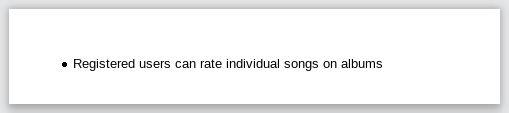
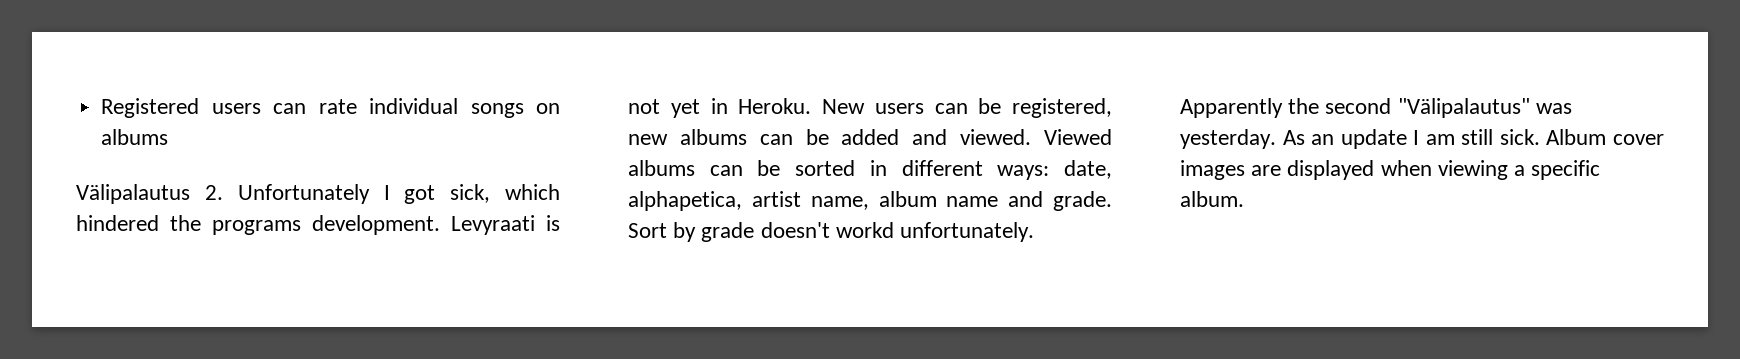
(384, 63) none -> [76,184,560,204] [76,215,560,235] [628,98,1112,118] [628,129,1112,145] [628,160,1112,180] [628,191,1112,211] [628,222,1035,242] [1180,98,1572,118] [1180,129,1664,149] [1180,160,1601,180] [1180,191,1244,207] // Välipalautus 2. Unfortunately I got sick, which hindered the programs development. Levyraati is not yet in Heroku. New users can be registered, new albums can be added and viewed. Viewed albums can be sorted in different ways: date, alphapetica, artist name, album name and grade. Sort by grade doesn't workd unfortunately. Apparently the second "Välipalautus" was yesterday. As an update I am still sick. Album cover images are displayed when viewing a specific album.

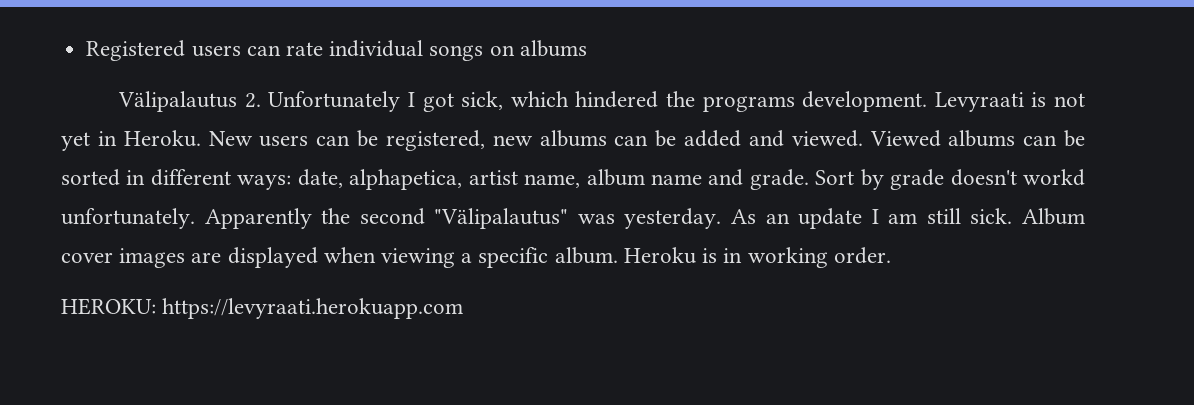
(1244, 199) none -> [623,247,891,268] [61,298,464,319] Heroku is in working order. // HEROKU: https://levyraati.herokuapp.com

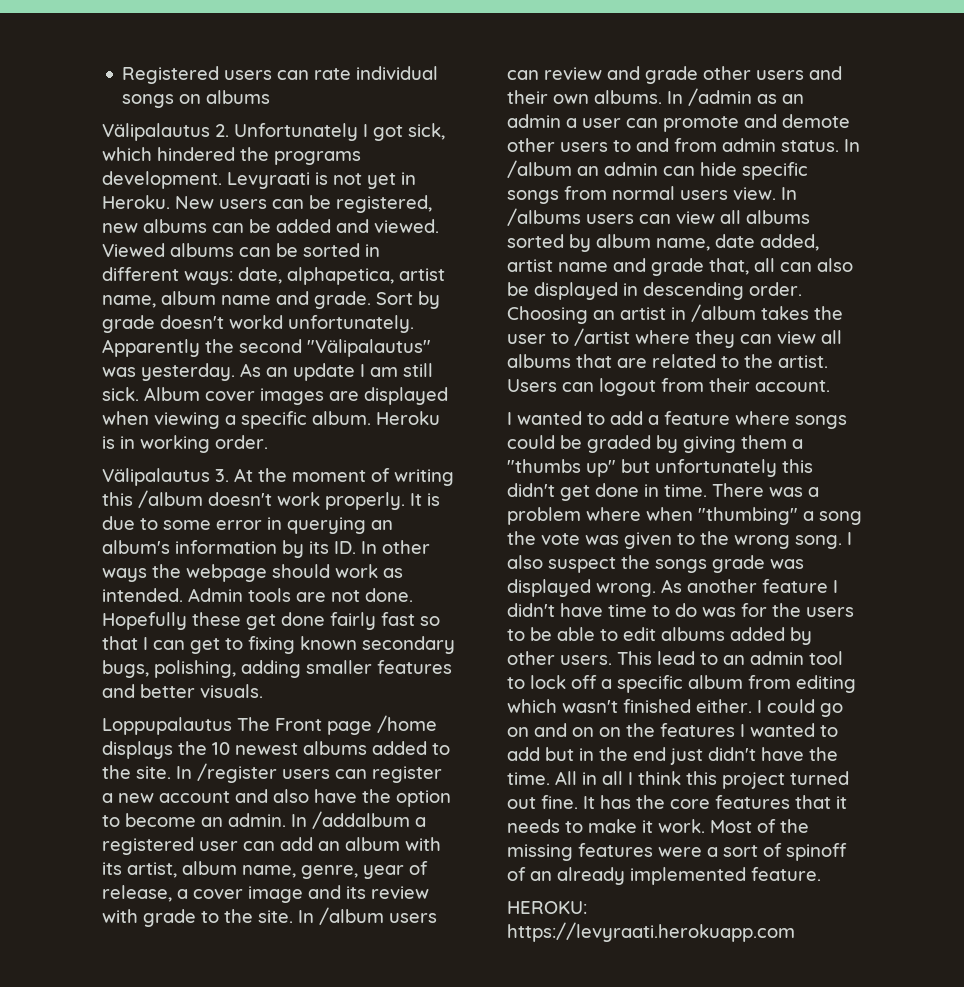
(891, 255) none -> [102,468,454,486] [102,490,440,510] [102,516,393,534] [102,540,430,558] [102,564,403,582] [102,588,413,602] [102,612,440,630] [102,636,455,654] [102,660,452,678] [102,684,263,698] [102,715,437,735] [102,741,450,759] [102,763,442,783] [102,789,451,807] [102,811,426,829] [102,837,441,855] [102,861,428,879] [102,885,429,903] [102,907,437,927] [507,66,842,84] [507,88,804,106] [507,114,850,132] [507,138,860,152] [507,160,808,180] [507,186,797,204] [507,208,810,226] [507,234,819,252] [507,258,853,276] [507,282,802,300] [507,304,843,324] [507,328,842,348] [507,354,828,368] [507,378,830,396] [507,411,847,429] [507,435,803,453] [507,459,813,477] [507,483,819,501] [507,507,862,525] [507,531,852,549] [507,555,804,573] [507,579,838,597] [507,603,854,617] [507,627,812,645] [507,651,843,665] [507,675,856,693] [507,699,843,717] [507,723,838,737] [507,747,838,765] [507,771,849,789] [507,795,847,809] [507,819,809,833] [507,843,847,861] [507,867,821,885] // Välipalautus 3. At the moment of writing this /album doesn't work properly. It is due to some error in querying an album's information by its ID. In other ways the webpage should work as intended. Admin tools are not done. Hopefully these get done fairly fast so that I can get to fixing known secondary bugs, polishing, adding smaller features and better visuals. // Loppupalautus The Front page /home displays the 10 newest albums added to the site. In /register users can register a new account and also have the option to become an admin. In /addalbum a registered user can add an album with its artist, album name, genre, year of release, a cover image and its review with grade to the site. In /album users can review and grade other users and their own albums. In /admin as an admin a user can promote and demote other users to and from admin status. In /album an admin can hide specific songs from normal users view. In /albums users can view all albums sorted by album name, date added, artist name and grade that, all can also be displayed in descending order. Choosing an artist in /album takes the user to /artist where they can view all albums that are related to the artist. Users can logout from their account. // I wanted to add a feature where songs could be graded by giving them a "thumbs up" but unfortunately this didn't get done in time. There was a problem where when "thumbing" a song the vote was given to the wrong song. I also suspect the songs grade was displayed wrong. As another feature I didn't have time to do was for the users to be able to edit albums added by other users. This lead to an admin tool to lock off a specific album from editing which wasn't finished either. I could go on and on on the features I wanted to add but in the end just didn't have the time. All in all I think this project turned out fine. It has the core features that it needs to make it work. Most of the missing features were a sort of spinoff of an already implemented feature.

